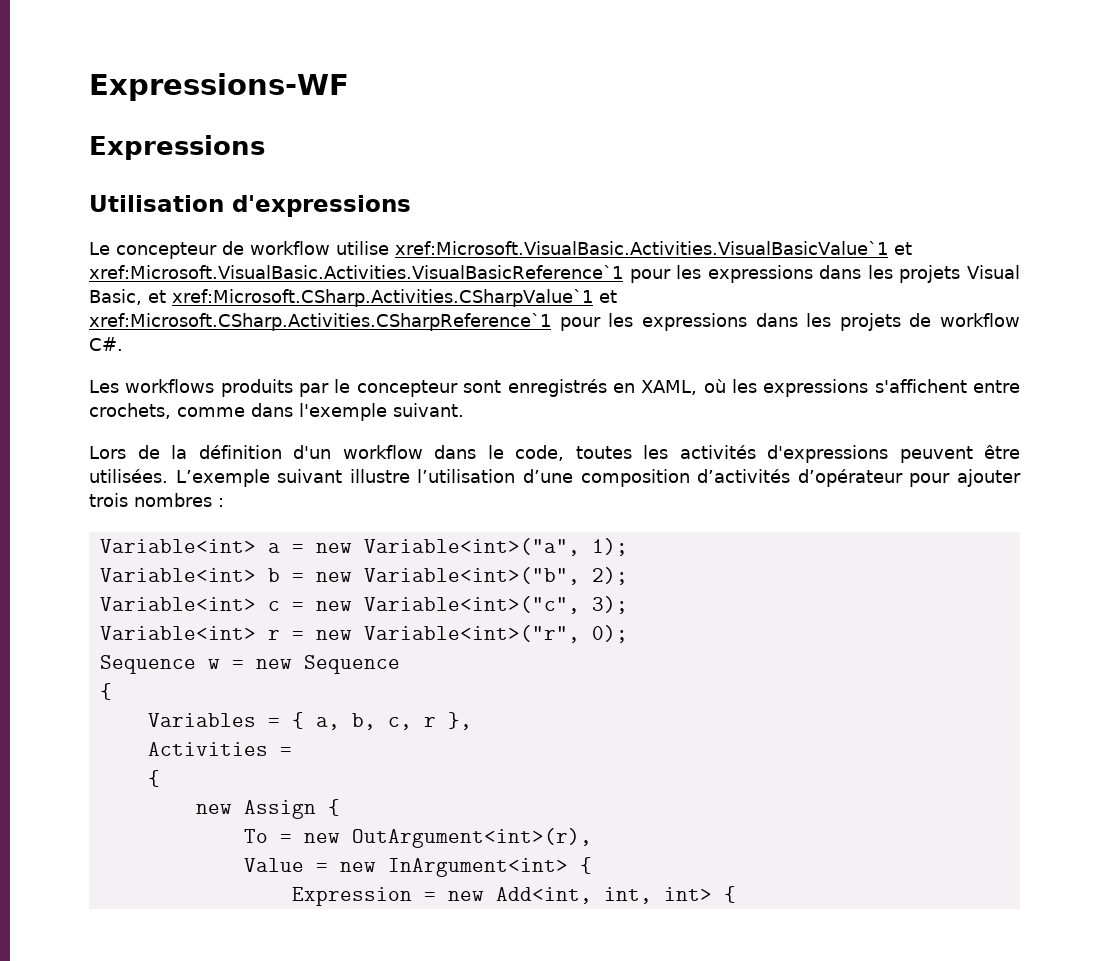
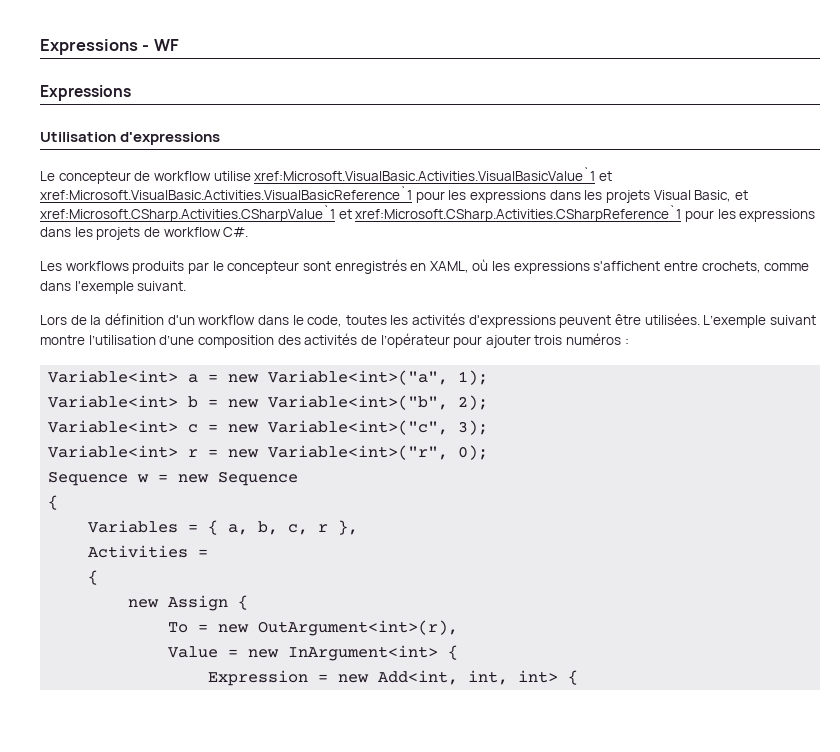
[89,73,349,101] Expressions-WF -> [40,39,179,55] Expressions - WF
[349,469,410,483] illustre -> [40,335,85,345] montre
[697,469,903,487] d’activités d’opérateur -> [277,333,450,348] des activités de l’opérateur
[134,493,212,507] nombres -> [566,333,622,345] numéros

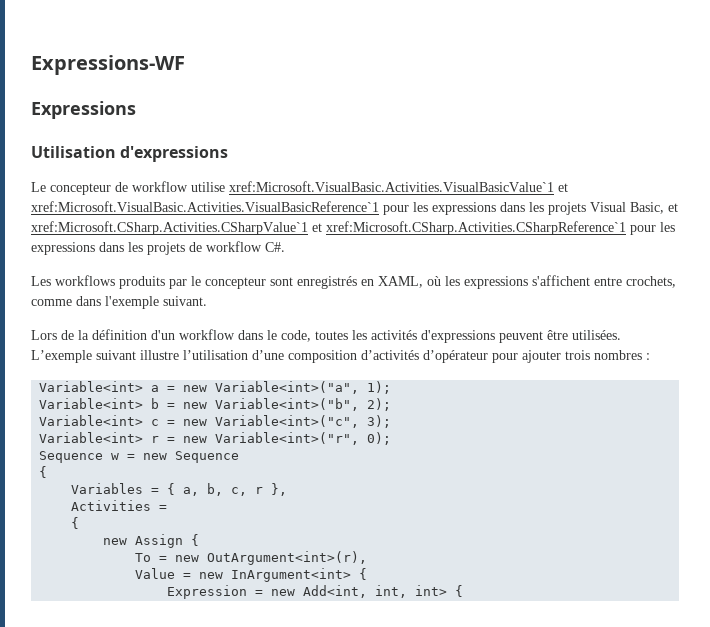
[40,39,179,55] Expressions - WF -> [31,55,185,75] Expressions-WF
[40,335,85,345] montre -> [140,350,179,360] illustre
[277,333,450,348] des activités de l’opérateur -> [361,350,488,363] d’activités d’opérateur
[566,333,622,345] numéros -> [594,350,642,360] nombres

